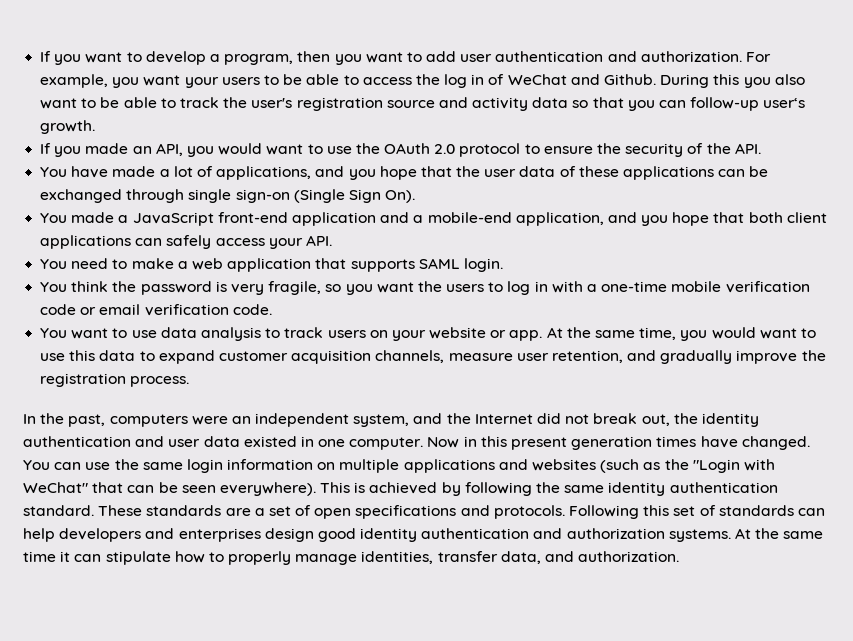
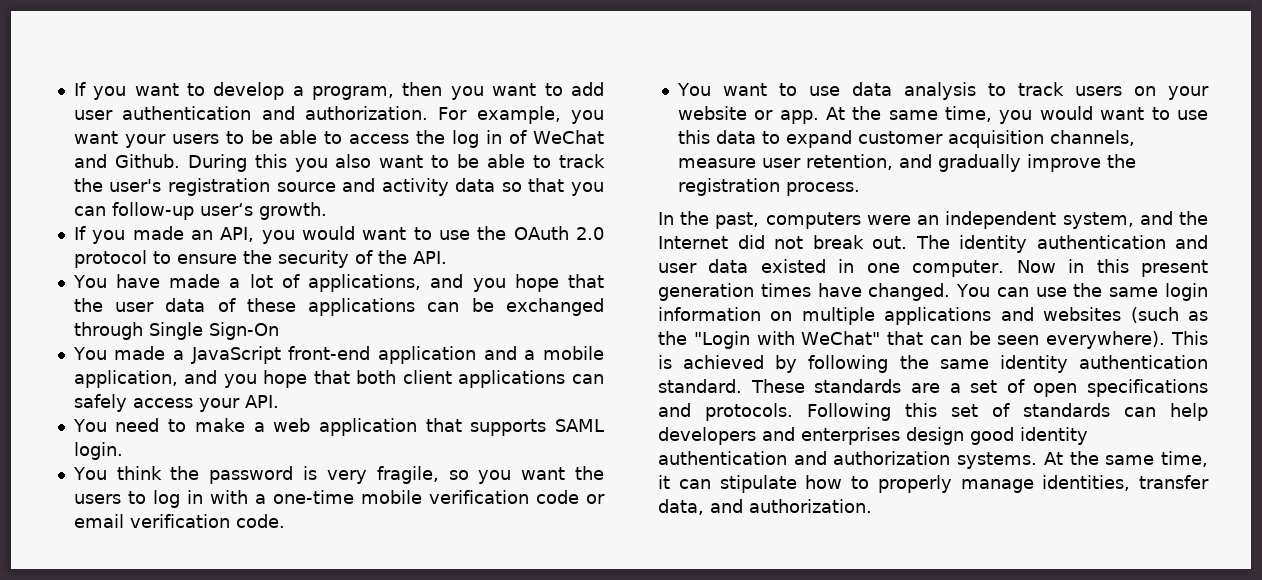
[188,189,416,203] single sign-on (Single Sign On). -> [148,322,279,340] Single Sign-On
[427,212,512,223] mobile-end -> [543,346,604,360] mobile
[641,413,698,426] out, the -> [872,235,950,249] out. The
[23,551,56,562] time -> [1161,451,1208,467] time,

